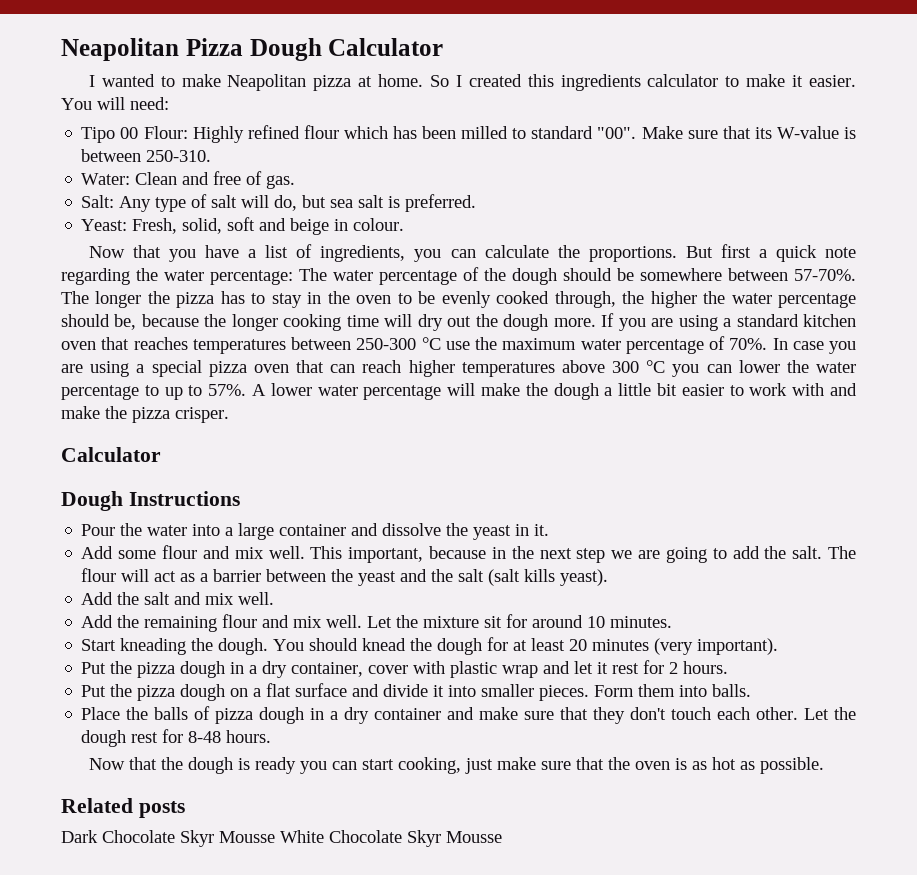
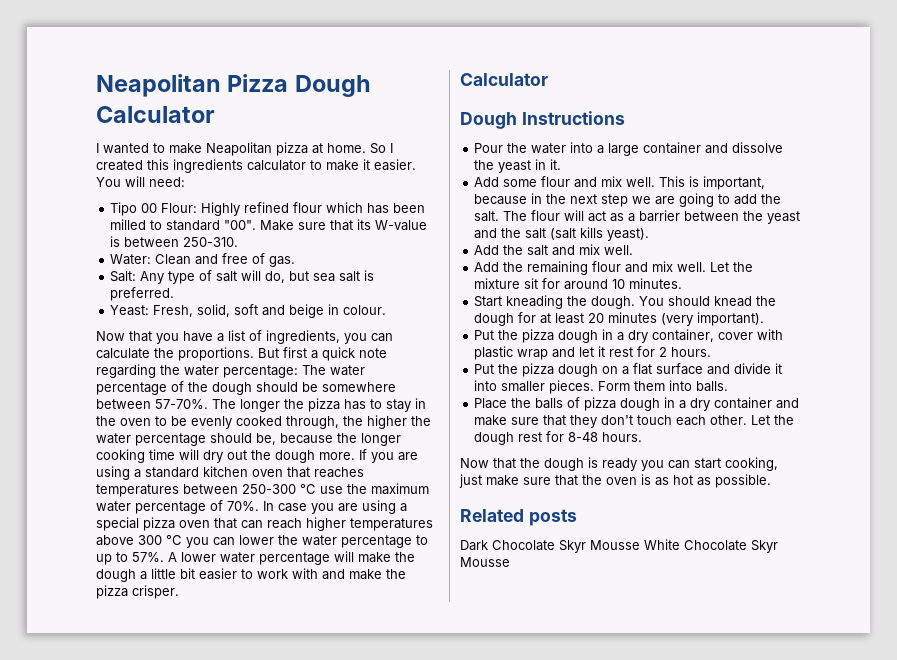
(343, 552) none -> [689,176,700,187] is

